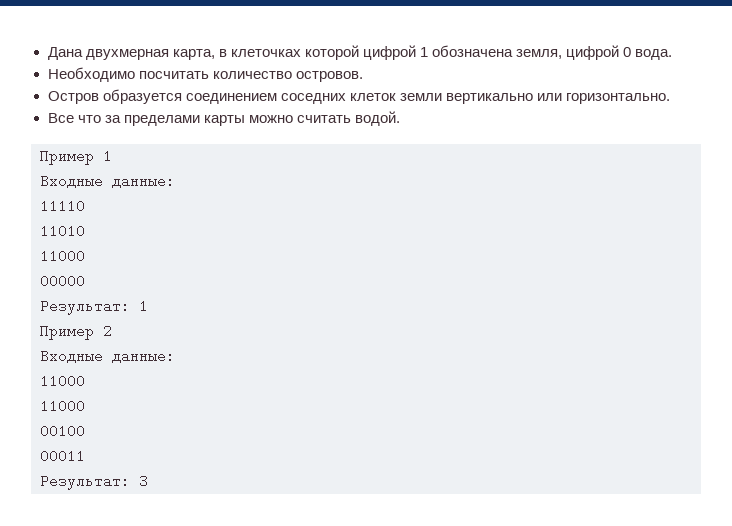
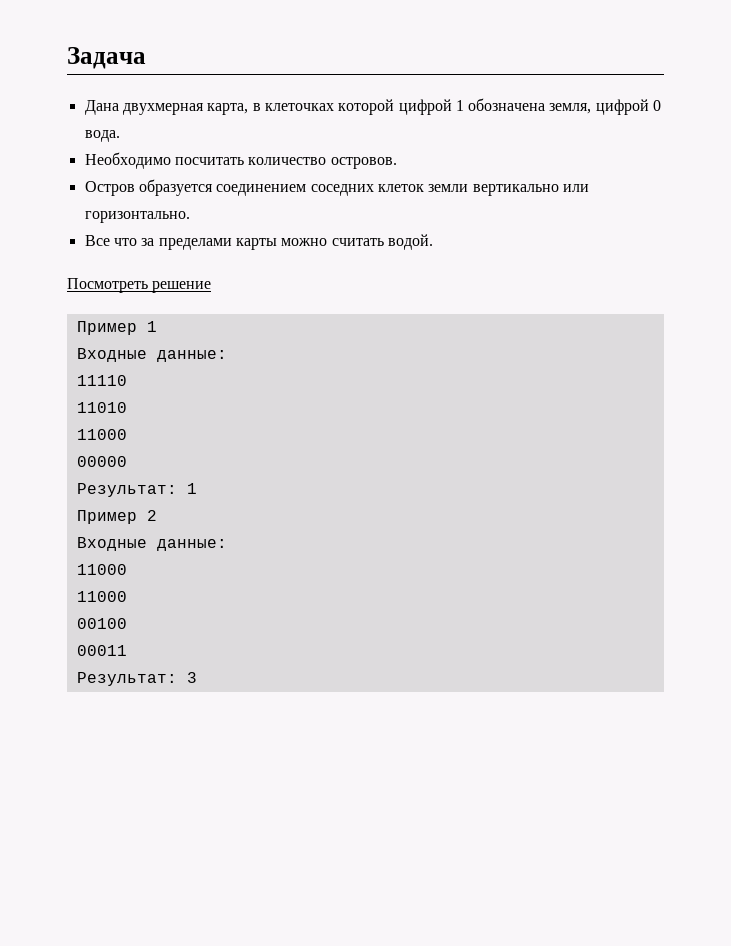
(47, 53) none -> [67,47,146,69] Задача //
(400, 118) none -> [67,278,212,293] // Посмотреть решение

